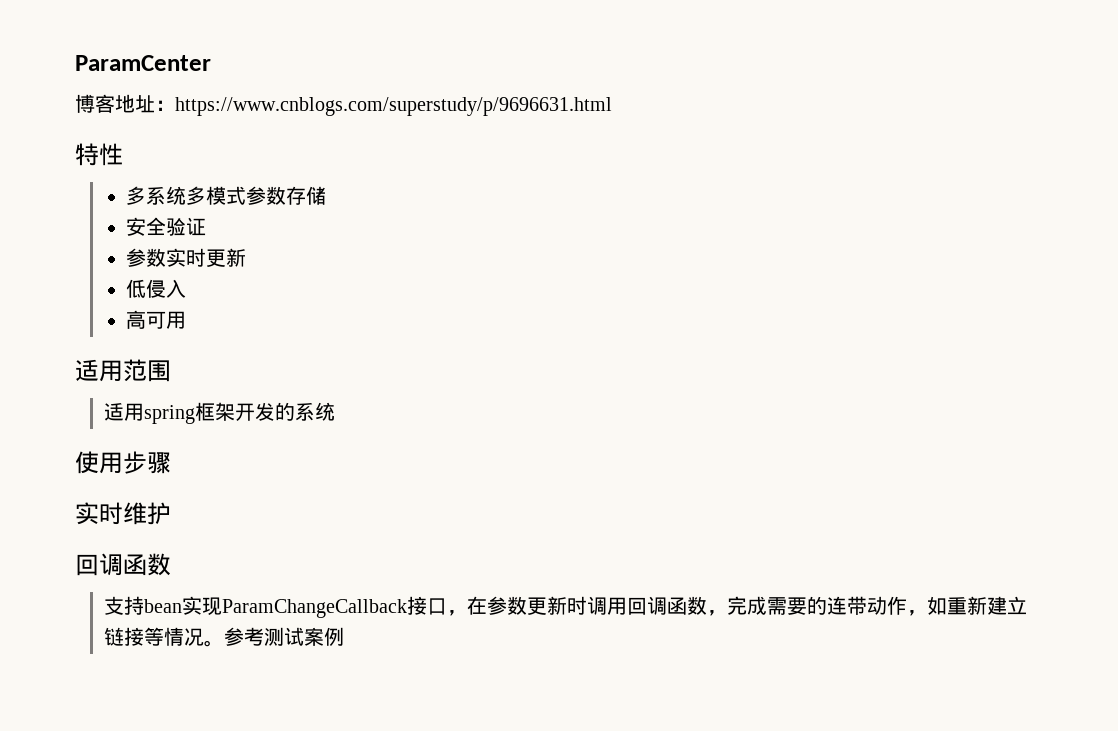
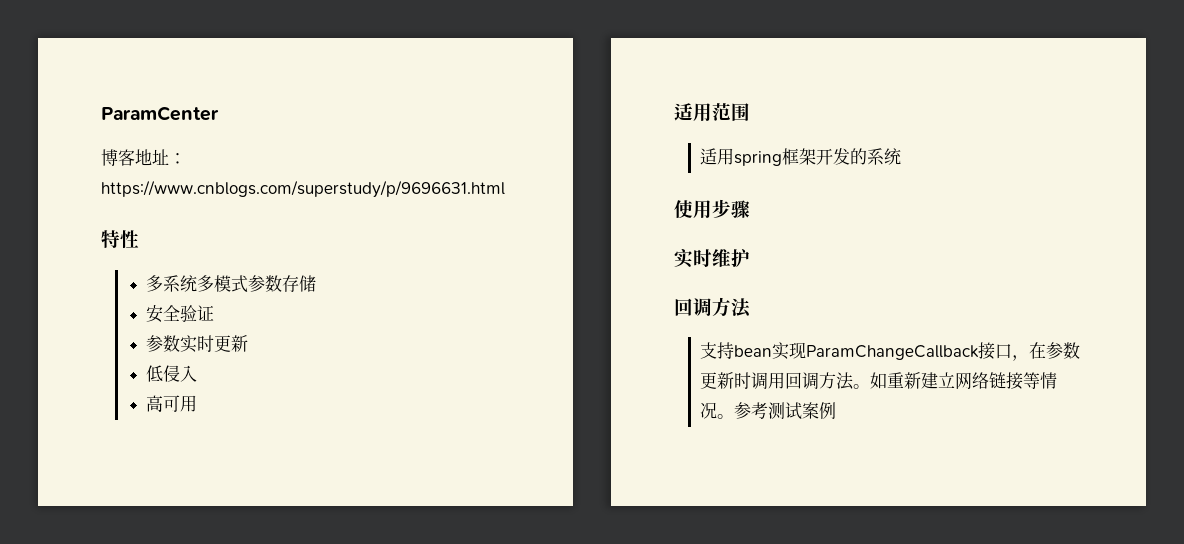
[123,553,171,576] 函数 -> [712,297,751,318] 方法
[667,596,928,616] 函数，完成需要的连带动作， -> [819,372,871,390] 方法。
(1028, 605) none -> [955,372,990,390] 网络

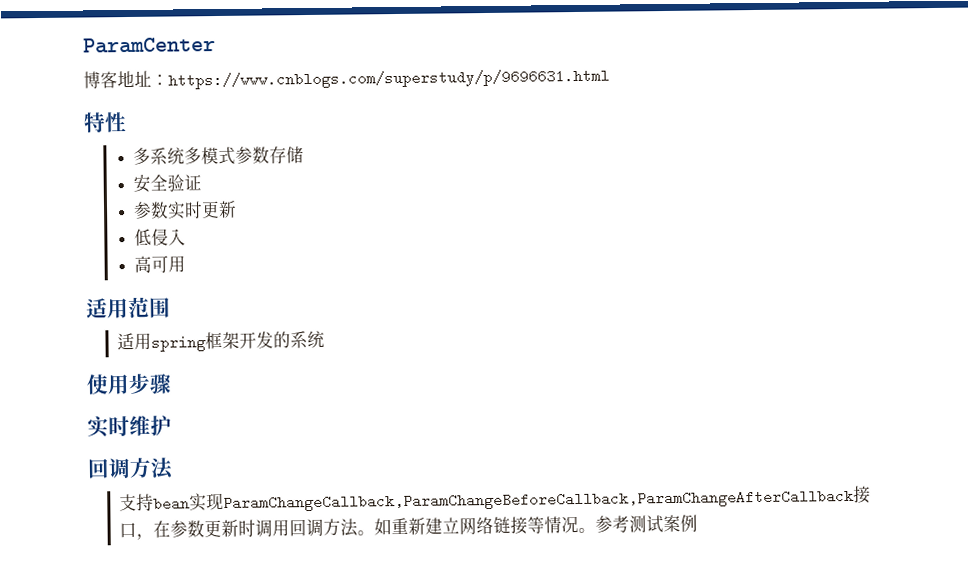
[806,345,980,360] ParamChangeCallback -> [222,488,854,512] ParamChangeCallback,ParamChangeBeforeCallback,ParamChangeAfterCallback

